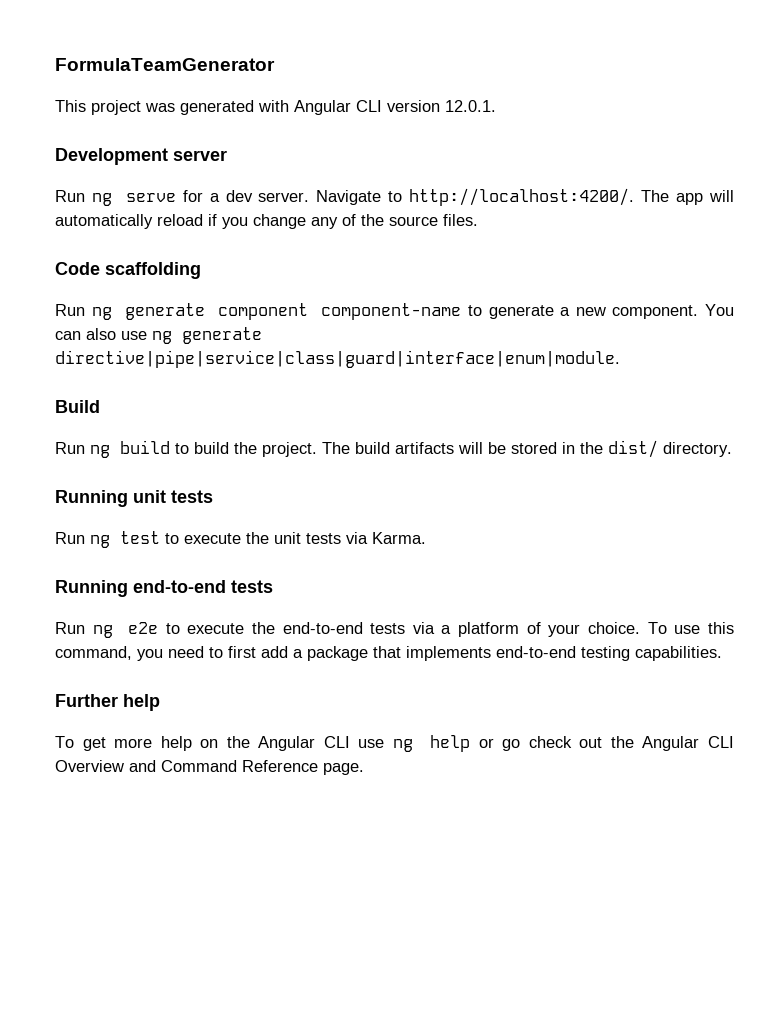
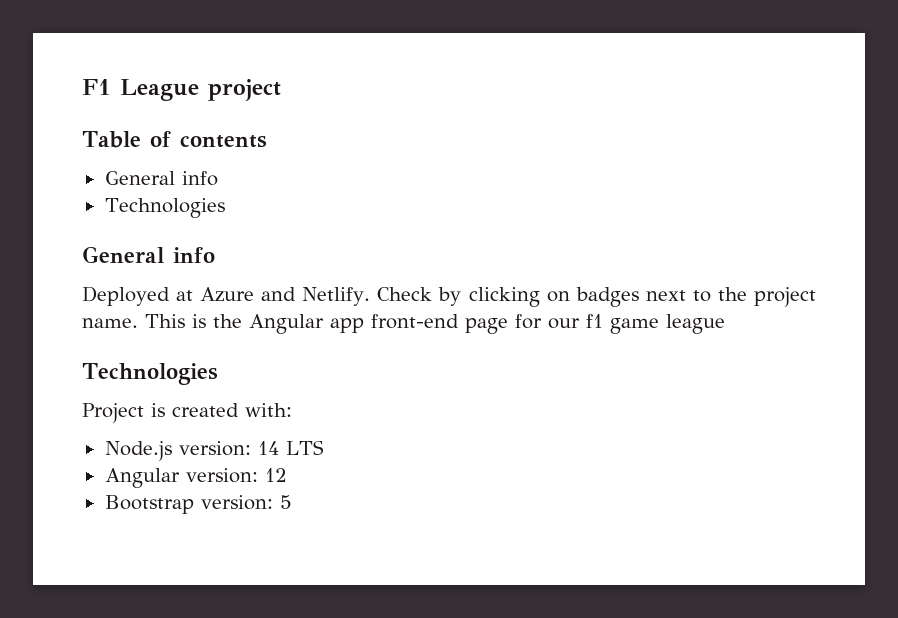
[55,58,275,71] [55,100,496,115] [55,148,227,165] [55,188,734,206] [55,214,478,229] [55,262,201,279] [55,303,735,320] [55,327,262,344] [55,350,620,368] [55,400,100,413] [55,440,732,458] [55,490,213,507] [55,531,426,548] [55,580,273,597] [55,622,734,638] [55,646,722,661] [55,694,160,711] [55,735,734,752] [55,760,364,775] FormulaTeamGenerator // This project was generated with Angular CLI version 12.0.1. // Development server // Run ng serve for a dev server. Navigate to http://localhost:4200/. The app will automatically reload if you change any of the source files. // Code scaffolding // Run ng generate component component-name to generate a new component. You can also use ng generate directive|pipe|service|class|guard|interface|enum|module. // Build // Run ng build to build the project. The build artifacts will be stored in the dist/ directory. // Running unit tests // Run ng test to execute the unit tests via Karma. // Running end-to-end tests // Run ng e2e to execute the end-to-end tests via a platform of your choice. To use this command, you need to first add a package that implements end-to-end testing capabilities. // Further help // To get more help on the Angular CLI use ng help or go check out the Angular CLI Overview and Command Reference page. -> [82,79,281,101] [82,131,267,148] [104,171,218,186] [104,198,225,218] [82,246,215,263] [82,286,816,307] [82,314,725,334] [82,363,218,385] [82,403,292,423] [104,440,324,461] [104,468,287,488] [104,495,292,514] F1 League project // Table of contents // General info // Technologies // General info // Deployed at Azure and Netlify. Check by clicking on badges next to the project name. This is the Angular app front-end page for our f1 game league // Technologies // Project is created with: // Node.js version: 14 LTS // Angular version: 12 // Bootstrap version: 5

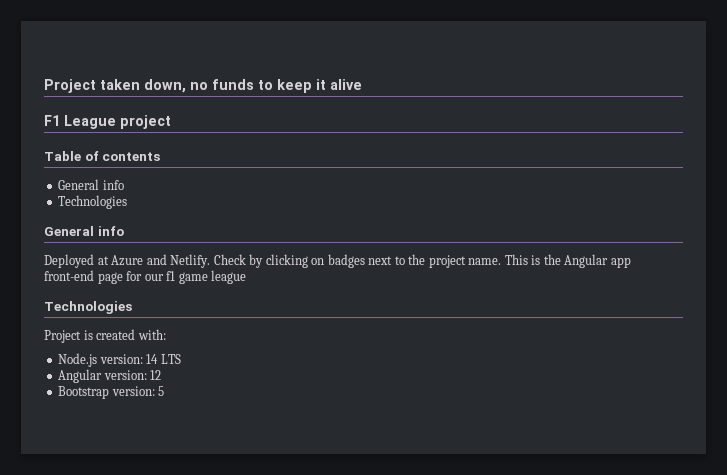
(82, 87) none -> [44,79,362,93] Project taken down, no funds to keep it alive //

